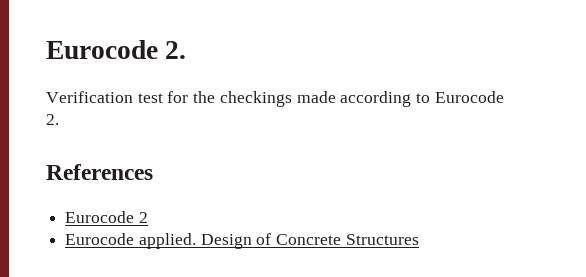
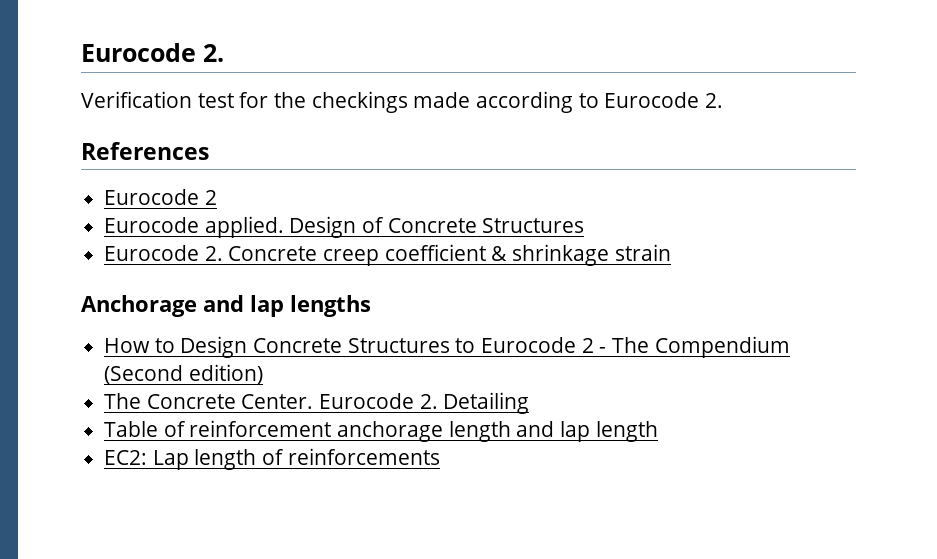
(419, 239) none -> [104,244,671,266] [81,295,371,317] [104,336,790,358] [104,364,263,384] [104,392,530,414] [104,420,658,442] [104,448,440,470] // Eurocode 2. Concrete creep coefficient & shrinkage strain // Anchorage and lap lengths // How to Design Concrete Structures to Eurocode 2 - The Compendium (Second edition) // The Concrete Center. Eurocode 2. Detailing // Table of reinforcement anchorage length and lap length // EC2: Lap length of reinforcements

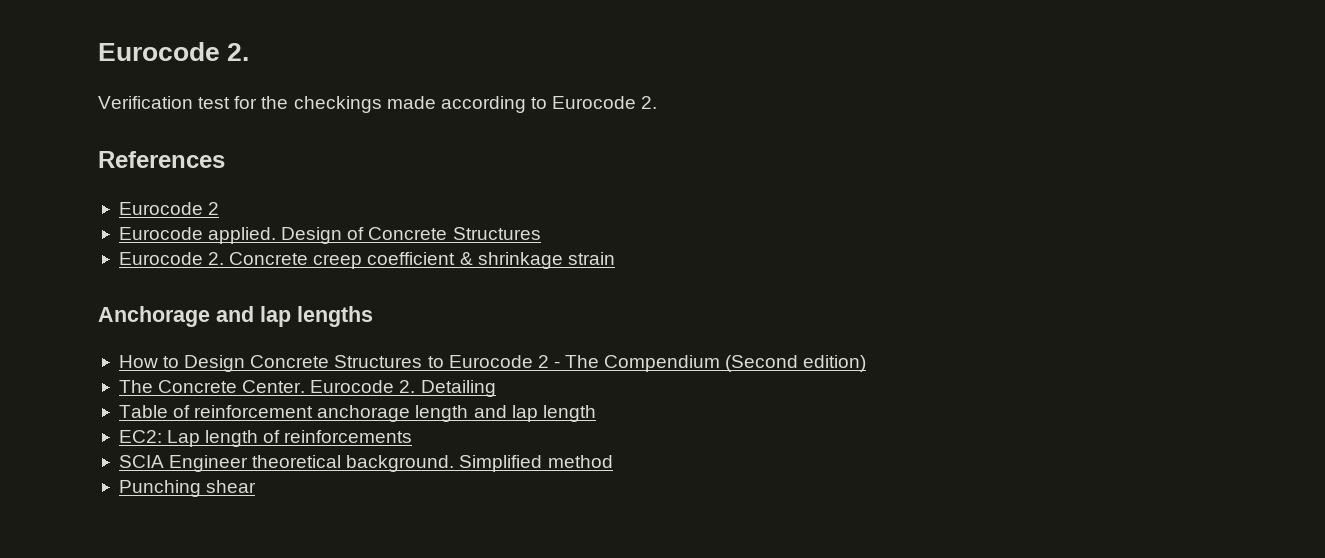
(440, 456) none -> [118,455,613,472] [118,480,257,497] // SCIA Engineer theoretical background. Simplified method // Punching shear

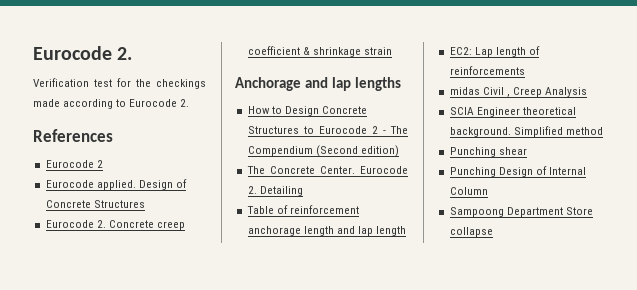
(413, 436) none -> [449,87,588,97] // midas Civil , Creep Analysis
(257, 486) none -> [449,166,586,177] [449,187,488,195] [449,207,593,217] [449,227,493,237] // Punching Design of Internal Column // Sampoong Department Store collapse

